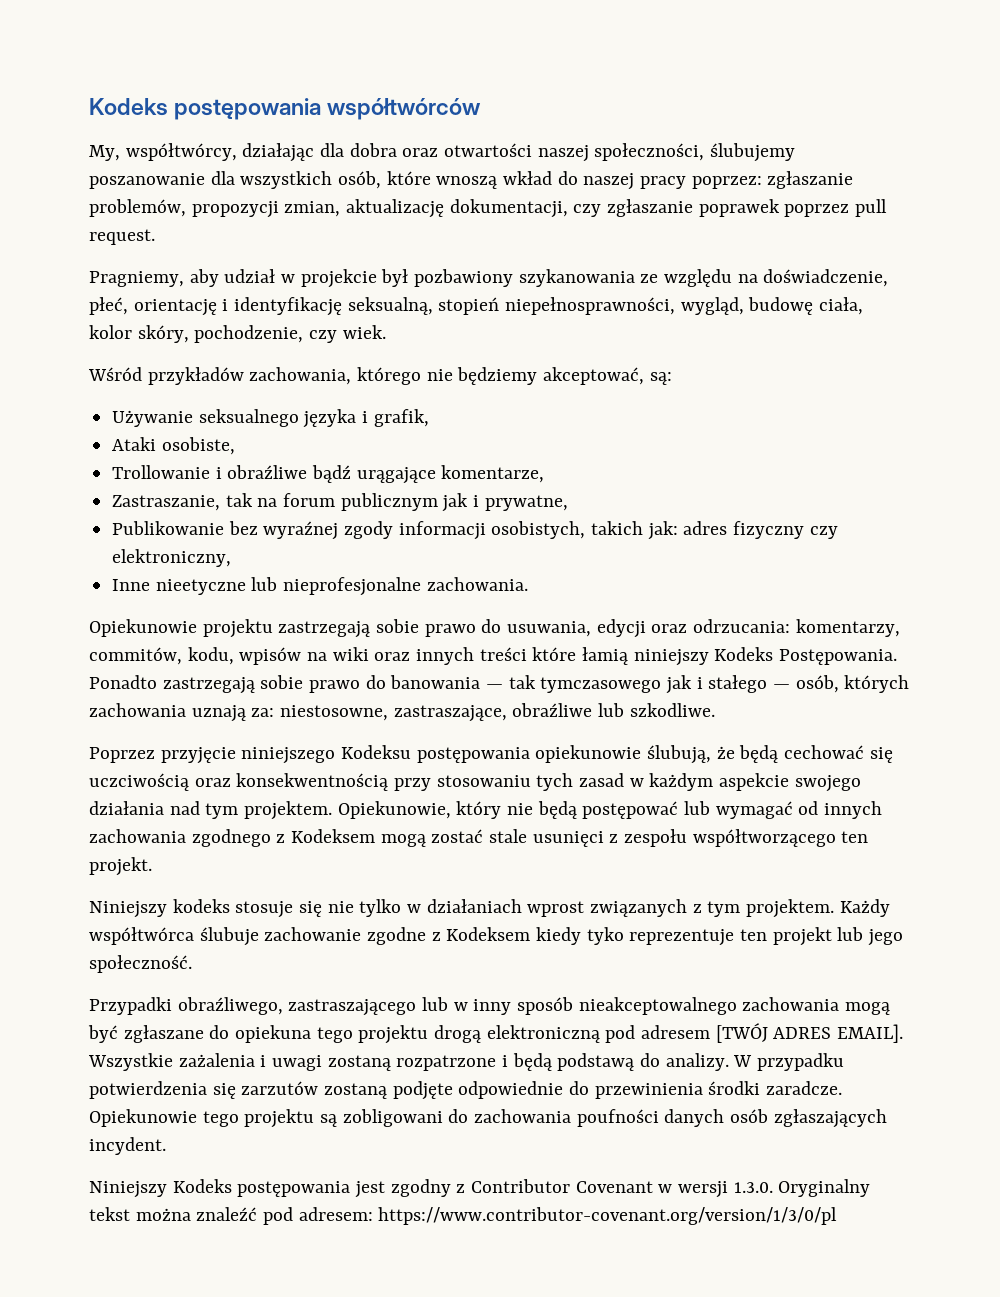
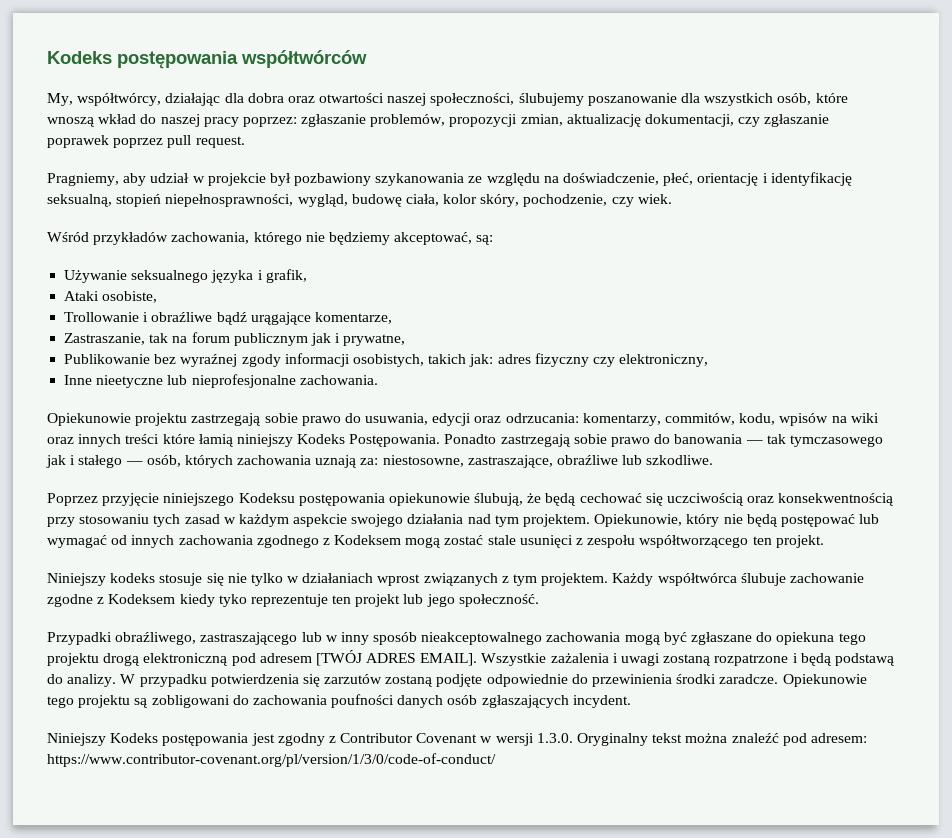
[378,1207,838,1225] https://www.contributor-covenant.org/version/1/3/0/pl -> [47,753,496,767] https://www.contributor-covenant.org/pl/version/1/3/0/code-of-conduct/

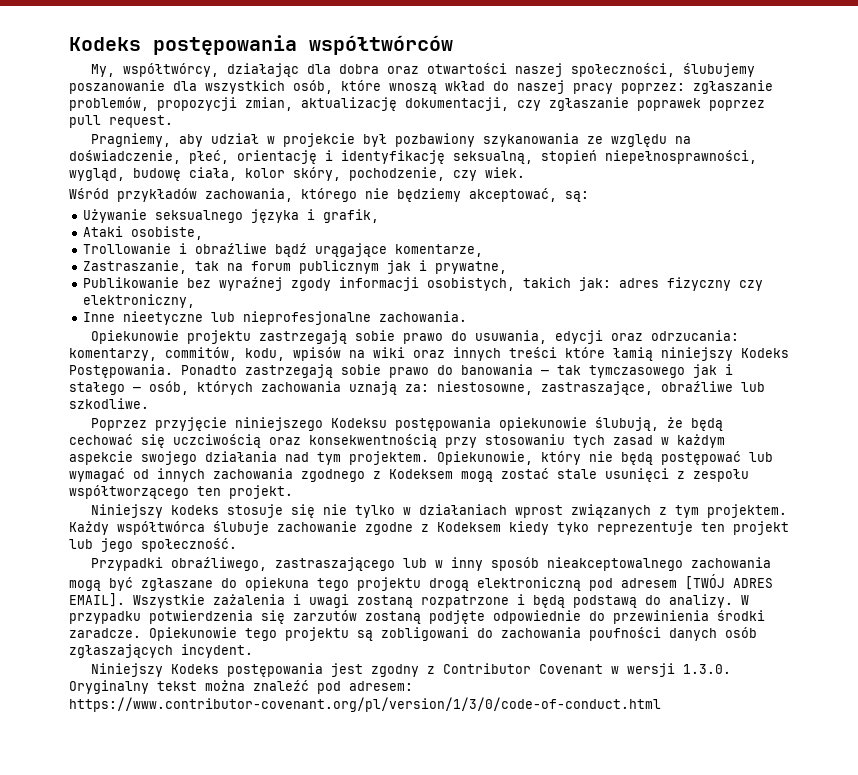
[47,753,496,767] https://www.contributor-covenant.org/pl/version/1/3/0/code-of-conduct/ -> [69,697,661,712] https://www.contributor-covenant.org/pl/version/1/3/0/code-of-conduct.html

